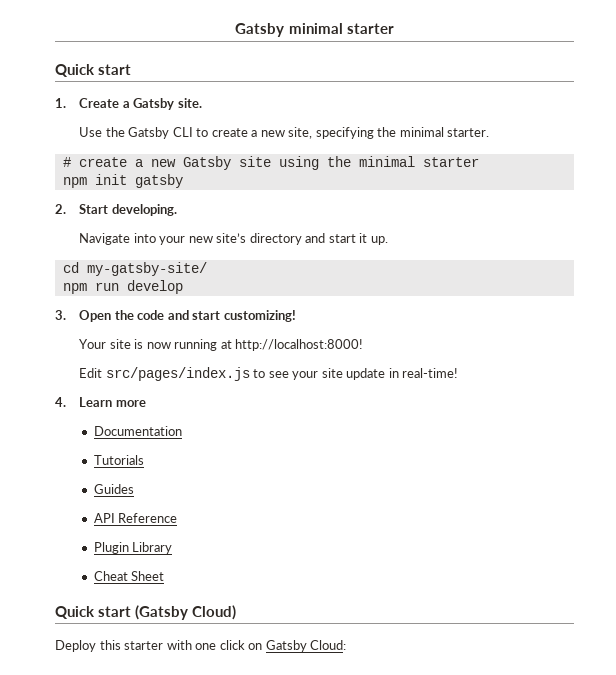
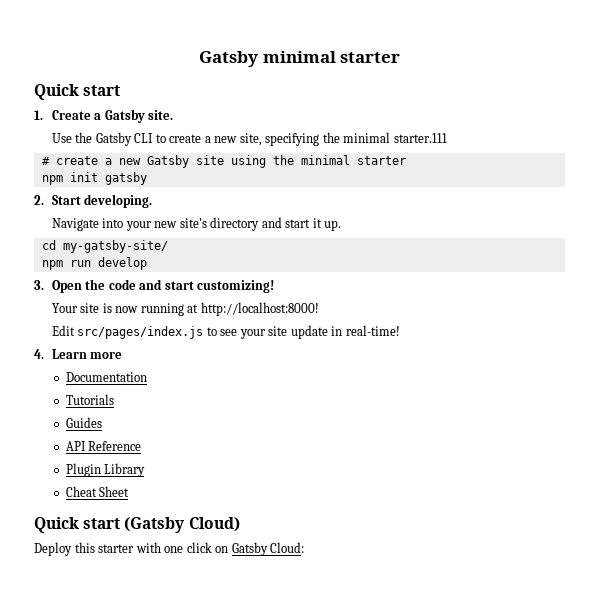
[447,128,490,137] starter. -> [393,133,447,143] starter.111

